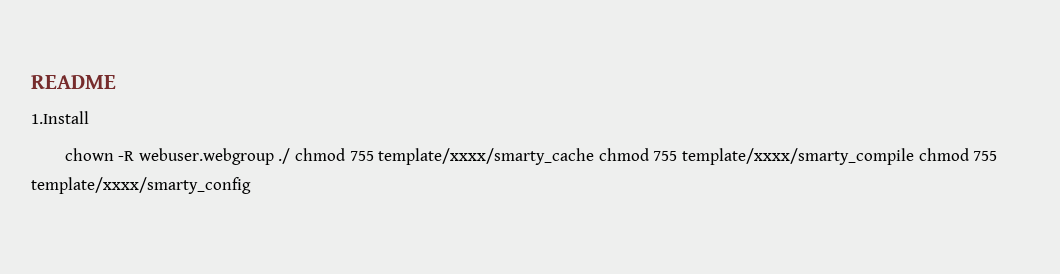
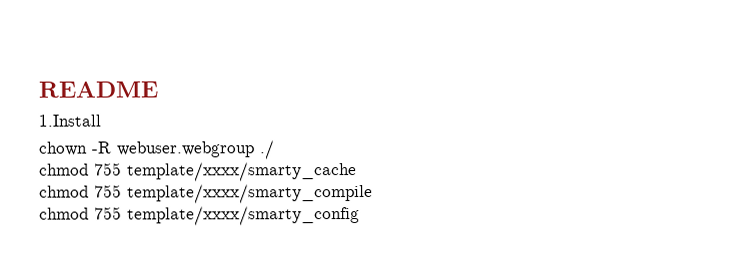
(291, 156) none -> (275, 150) //
(595, 156) none -> (357, 172) //
(914, 156) none -> (373, 194) //

